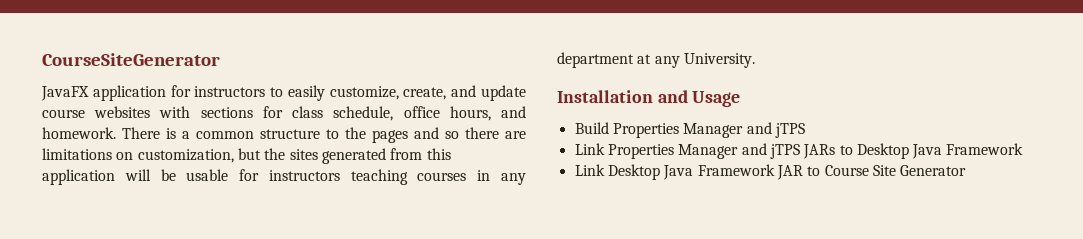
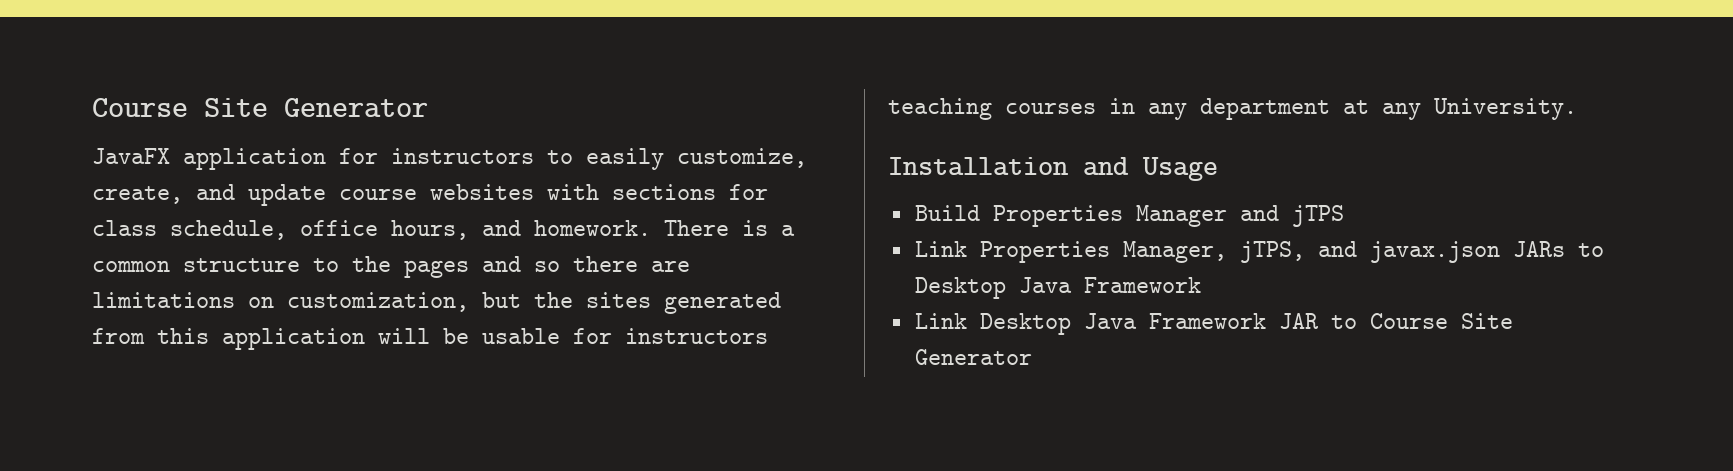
[42,53,220,66] CourseSiteGenerator -> [92,98,428,118] Course Site Generator
[678,143,800,159] Manager and jTPS -> [1122,241,1500,263] Manager, jTPS, and javax.json

